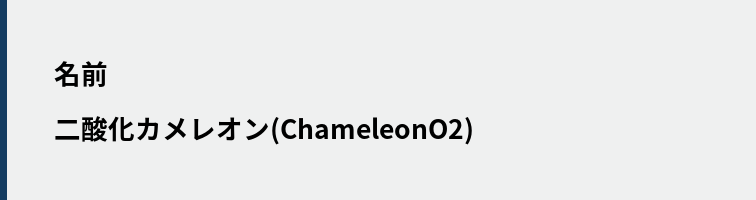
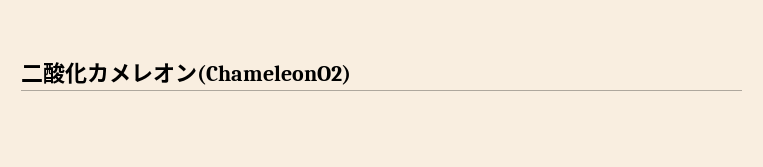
[54,61,108,87] 名前 // -> (21, 73) none

